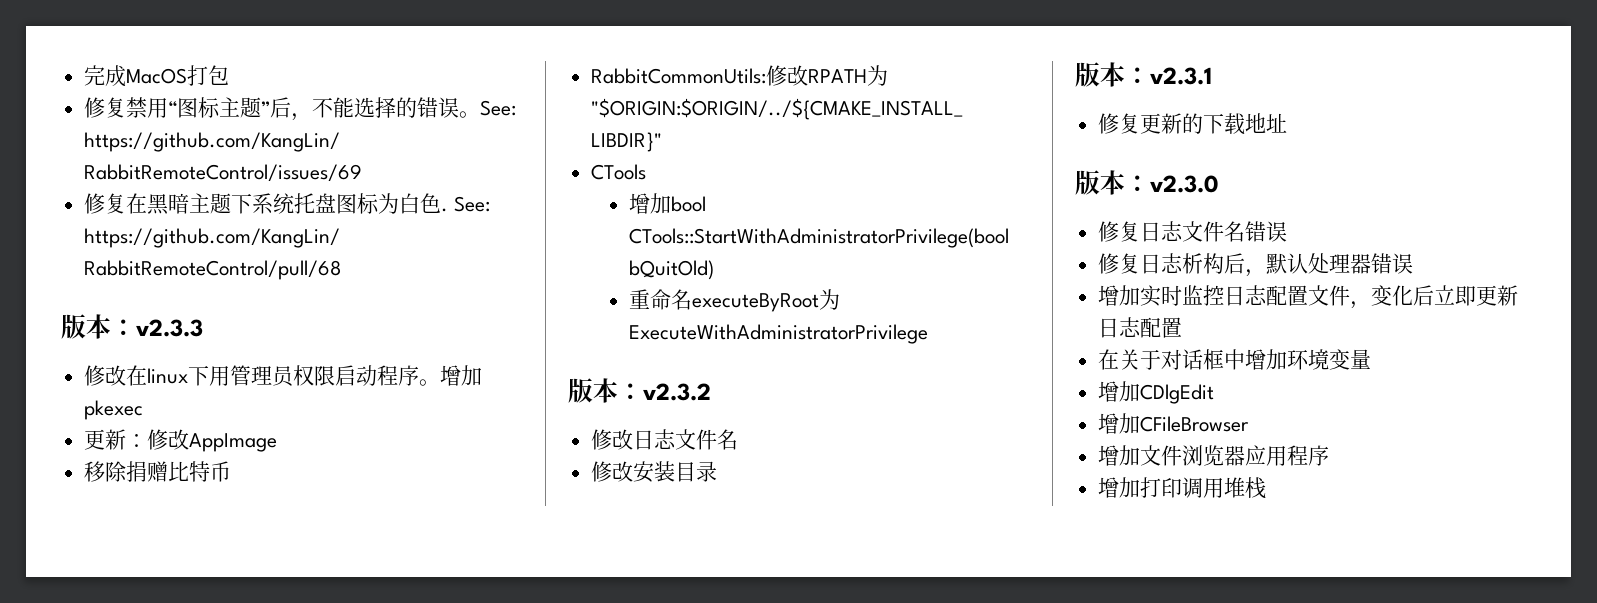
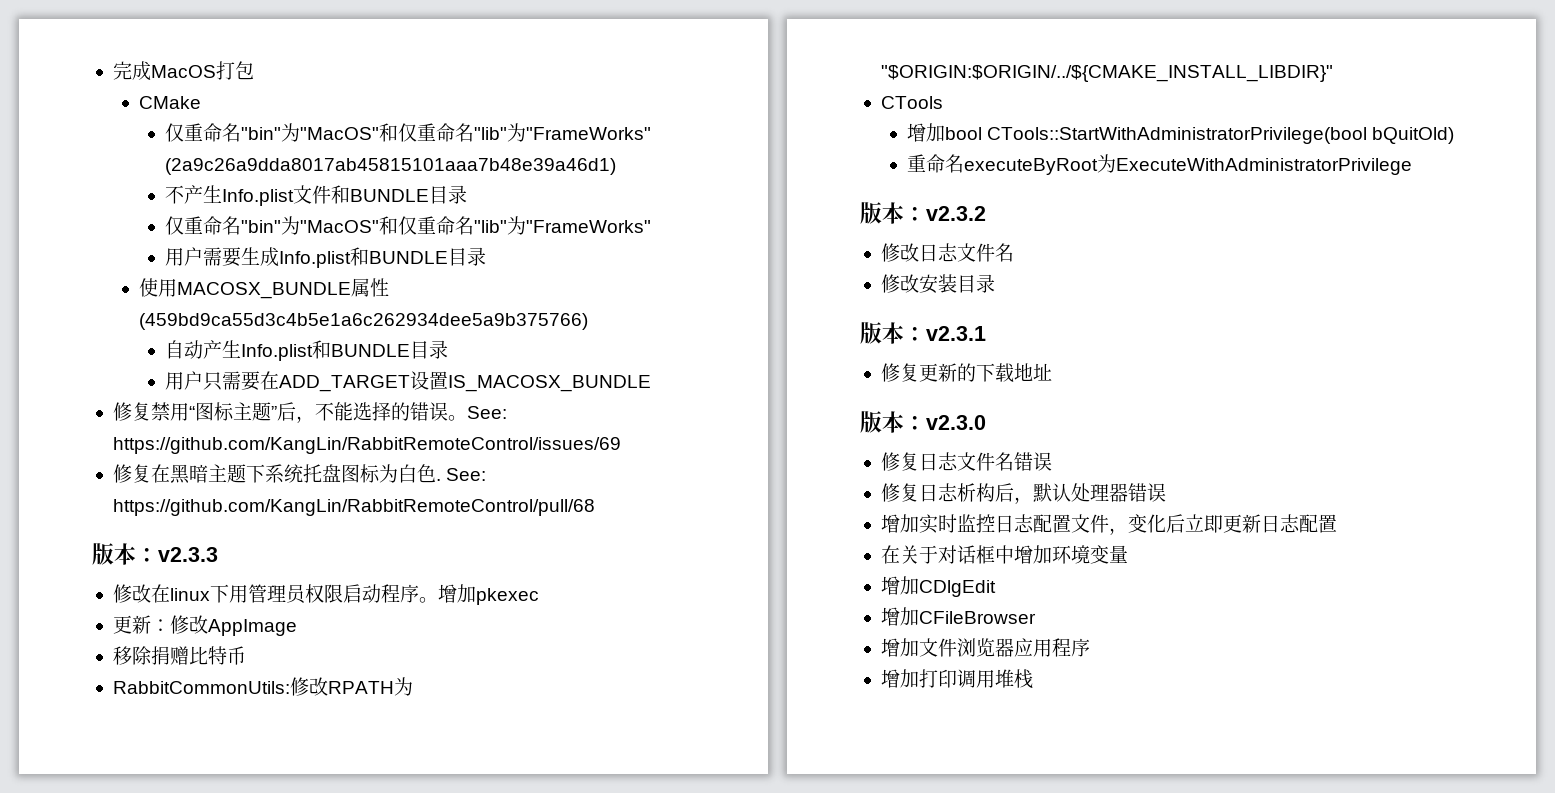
(230, 75) none -> [138,96,201,109] [165,123,652,142] [165,158,617,175] [165,185,468,206] [165,216,652,235] [165,247,487,268] [138,278,389,299] [138,313,588,330] [165,340,449,361] [165,371,652,392] // CMake // 仅重命名"bin"为"MacOS"和仅重命名"lib"为"FrameWorks" (2a9c26a9dda8017ab45815101aaa7b48e39a46d1) // 不产生Info.plist文件和BUNDLE目录 // 仅重命名"bin"为"MacOS"和仅重命名"lib"为"FrameWorks" // 用户需要生成Info.plist和BUNDLE目录 // 使用MACOSX_BUNDLE属性(459bd9ca55d3c4b5e1a6c262934dee5a9b375766) // 自动产生Info.plist和BUNDLE目录 // 用户只需要在ADD_TARGET设置IS_MACOSX_BUNDLE

